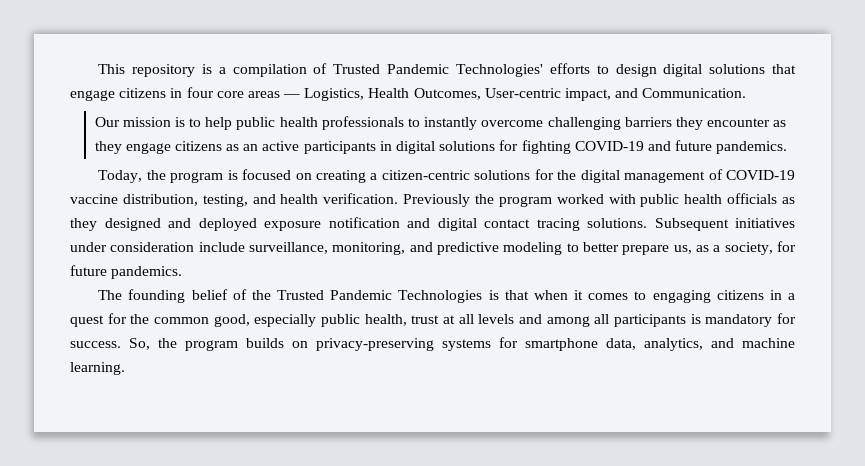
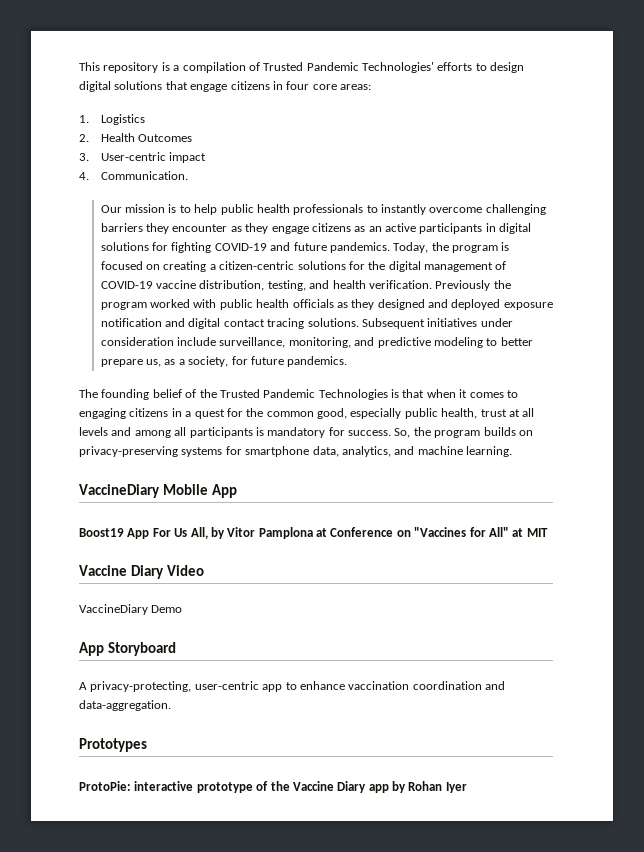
[247,88,639,101] areas — Logistics, Health Outcomes, User-centric impact, and -> [340,84,371,90] [79,114,145,125] [79,133,193,142] [79,152,207,163] [79,172,89,180] areas: // 1. Logistics // 2. Health Outcomes // 3. User-centric impact // 4.
(788, 147) // -> (390, 247) none
(125, 368) none -> [79,484,237,498] [79,527,548,539] [79,565,204,579] [79,604,183,615] [79,642,176,656] [79,681,505,692] [79,700,171,711] [79,738,147,752] [79,781,467,793] // VaccineDiary Mobile App // Boost19 App For Us All, by Vitor Pamplona at Conference on "Vaccines for All" at MIT // Vaccine Diary Video // VaccineDiary Demo // App Storyboard // A privacy-protecting, user-centric app to enhance vaccination coordination and data-aggregation. // Prototypes // ProtoPie: interactive prototype of the Vaccine Diary app by Rohan Iyer

